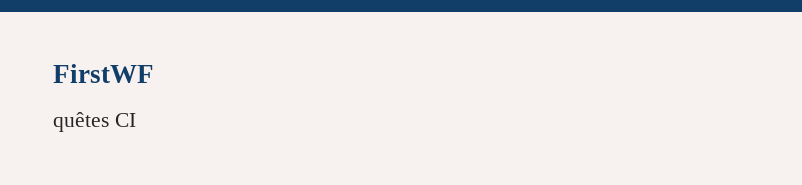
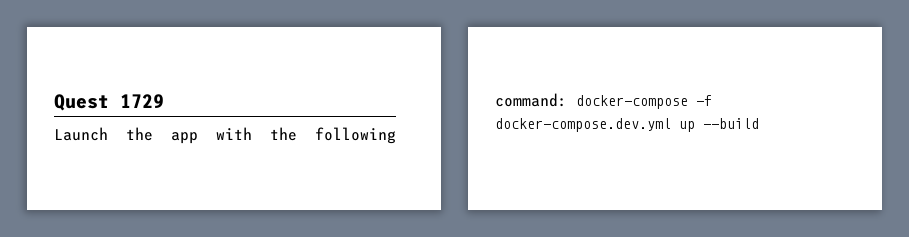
[53,64,154,83] [53,112,136,132] FirstWF // quêtes CI -> [54,94,164,111] [54,127,396,144] [495,93,712,109] [495,118,759,132] Quest 1729 // Launch the app with the following command: docker-compose -f docker-compose.dev.yml up --build

